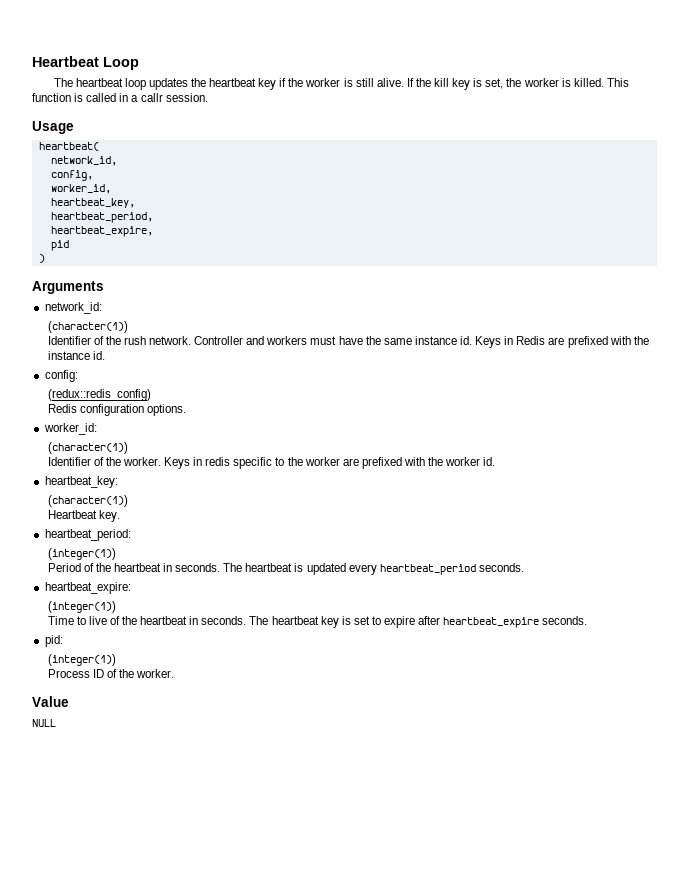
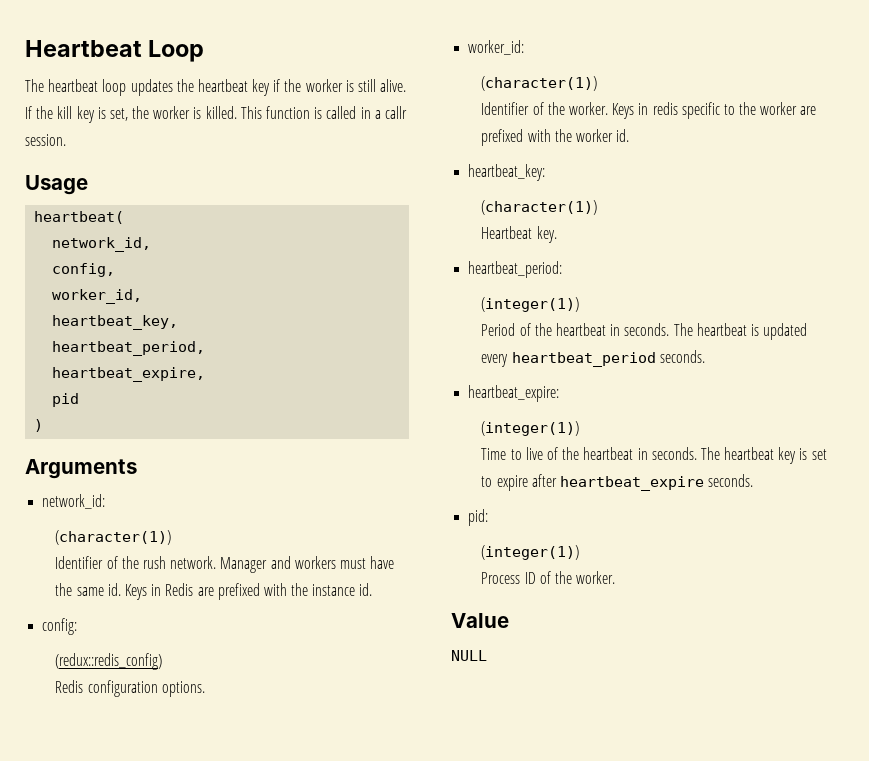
[194,336,244,345] Controller -> [220,557,268,573] Manager
[414,336,457,345] instance -> (104, 591) none

